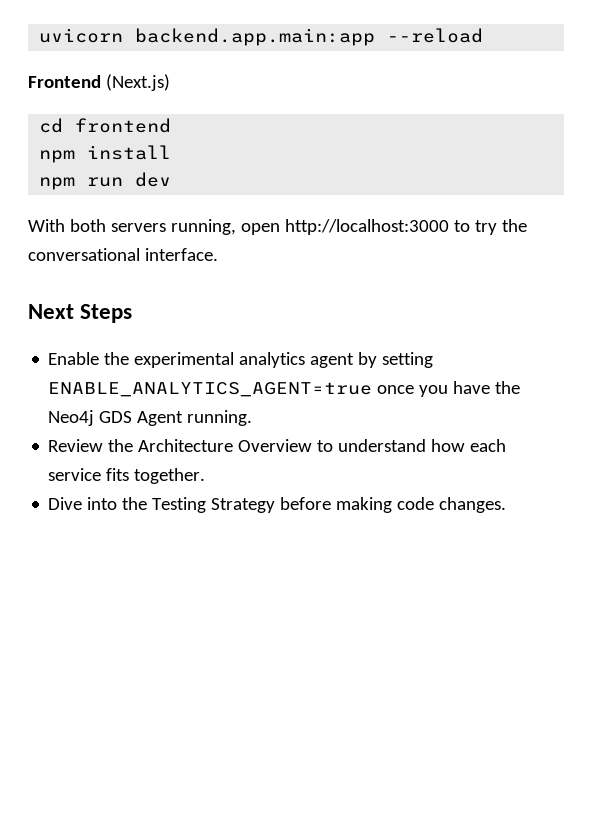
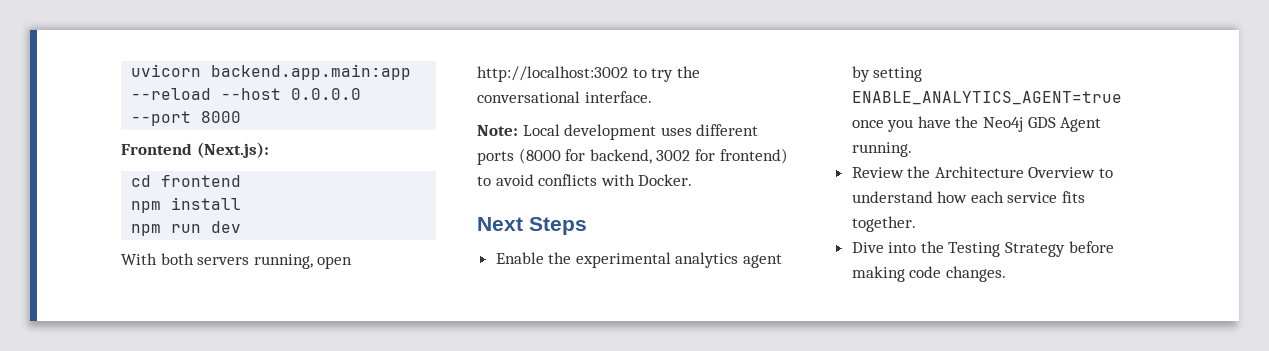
(484, 35) none -> [221,88,362,100] [131,111,242,126] --host 0.0.0.0 --port 8000
[105,74,170,91] (Next.js) -> [196,142,269,158] (Next.js):
[284,219,449,235] http://localhost:3000 -> [477,66,628,82] http://localhost:3002
(218, 254) none -> [477,124,759,140] [477,148,788,165] [477,174,693,186] // Note: Local development uses different ports (8000 for backend, 3002 for frontend) to avoid conflicts with Docker.

